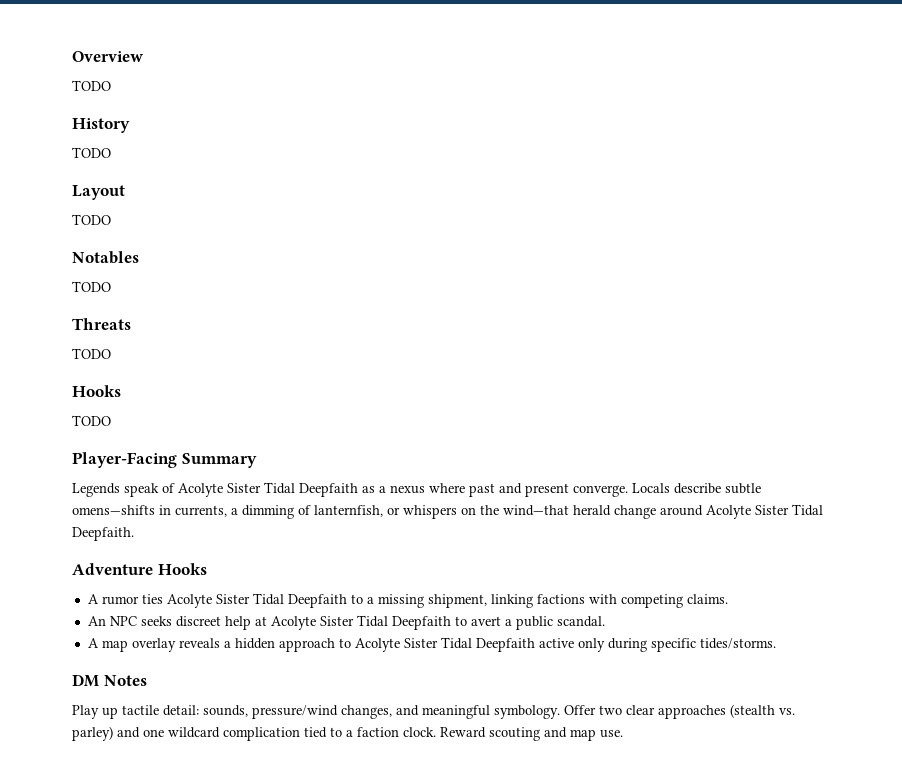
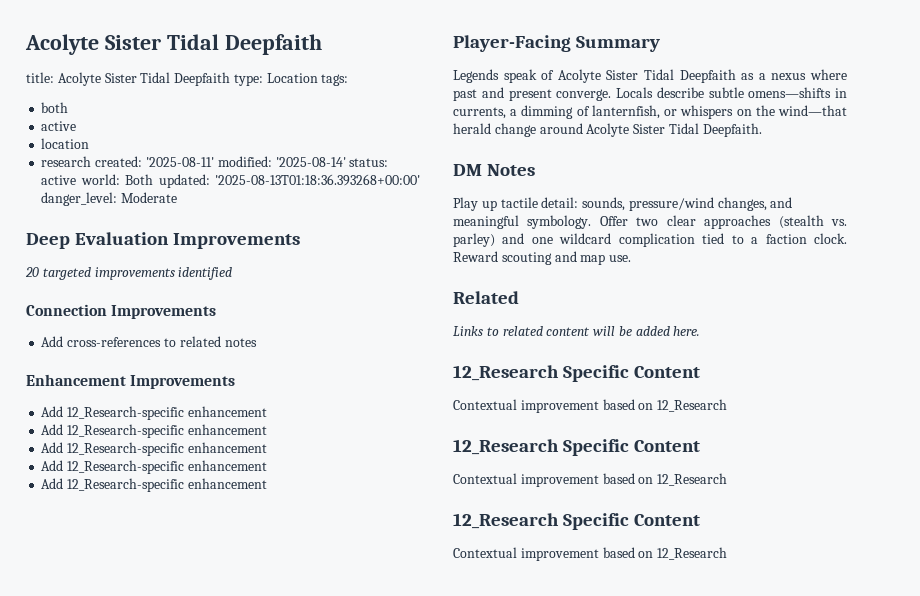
[72,51,144,62] [72,80,111,91] [72,118,130,133] [72,147,111,158] [72,185,125,200] [72,214,111,225] [72,251,139,264] [72,281,111,292] [72,318,131,330] [72,348,111,359] [72,385,121,397] [72,415,111,426] Overview // TODO // History // TODO // Layout // TODO // Notables // TODO // Threats // TODO // Hooks // TODO -> [25,34,322,55] [26,72,349,86] [41,102,69,113] [41,121,77,131] [41,138,90,149] [41,156,389,167] [41,174,420,188] [41,192,178,206] [26,232,301,249] [25,267,233,280] [26,304,217,319] [41,336,257,347] [26,374,236,389] [41,406,267,420] [41,424,267,438] [41,442,267,456] [41,460,267,474] [41,478,267,492] Acolyte Sister Tidal Deepfaith // title: Acolyte Sister Tidal Deepfaith type: Location tags: // both // active // location // research created: '2025-08-11' modified: '2025-08-14' status: active world: Both updated: '2025-08-13T01:18:36.393268+00:00' danger_level: Moderate // Deep Evaluation Improvements // 20 targeted improvements identified // Connection Improvements // Add cross-references to related notes // Enhancement Improvements // Add 12_Research-specific enhancement // Add 12_Research-specific enhancement // Add 12_Research-specific enhancement // Add 12_Research-specific enhancement // Add 12_Research-specific enhancement
[72,563,207,575] [87,593,728,608] [87,615,605,630] [87,637,776,652] // Adventure Hooks // A rumor ties Acolyte Sister Tidal Deepfaith to a missing shipment, linking factions with competing claims. // An NPC seeks discreet help at Acolyte Sister Tidal Deepfaith to avert a public scandal. // A map overlay reveals a hidden approach to Acolyte Sister Tidal Deepfaith active only during specific tides/storms. -> (762, 130) none
(623, 734) none -> [453,291,519,304] [453,326,701,336] [453,365,701,382] [453,399,728,413] [453,439,701,456] [453,473,728,487] [453,513,701,530] [453,547,728,561] // Related // Links to related content will be added here. // 12_Research Specific Content // Contextual improvement based on 12_Research // 12_Research Specific Content // Contextual improvement based on 12_Research // 12_Research Specific Content // Contextual improvement based on 12_Research

